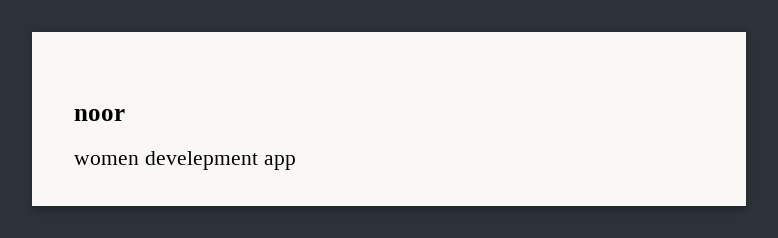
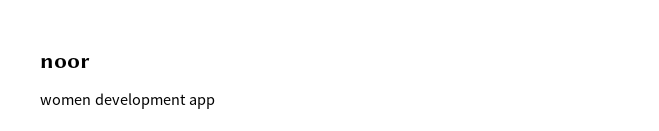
[144,151,258,170] develepment -> [94,93,186,109] development

